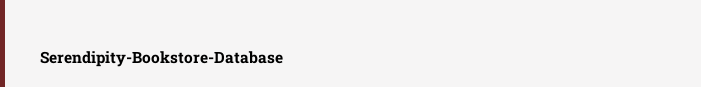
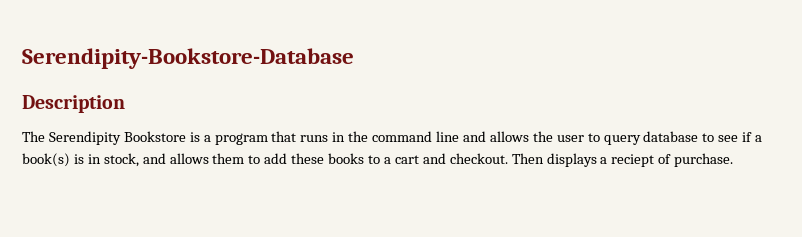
(283, 59) none -> [22,95,125,113] [22,131,763,145] [22,153,734,167] // Description // The Serendipity Bookstore is a program that runs in the command line and allows the user to query database to see if a book(s) is in stock, and allows them to add these books to a cart and checkout. Then displays a reciept of purchase.

